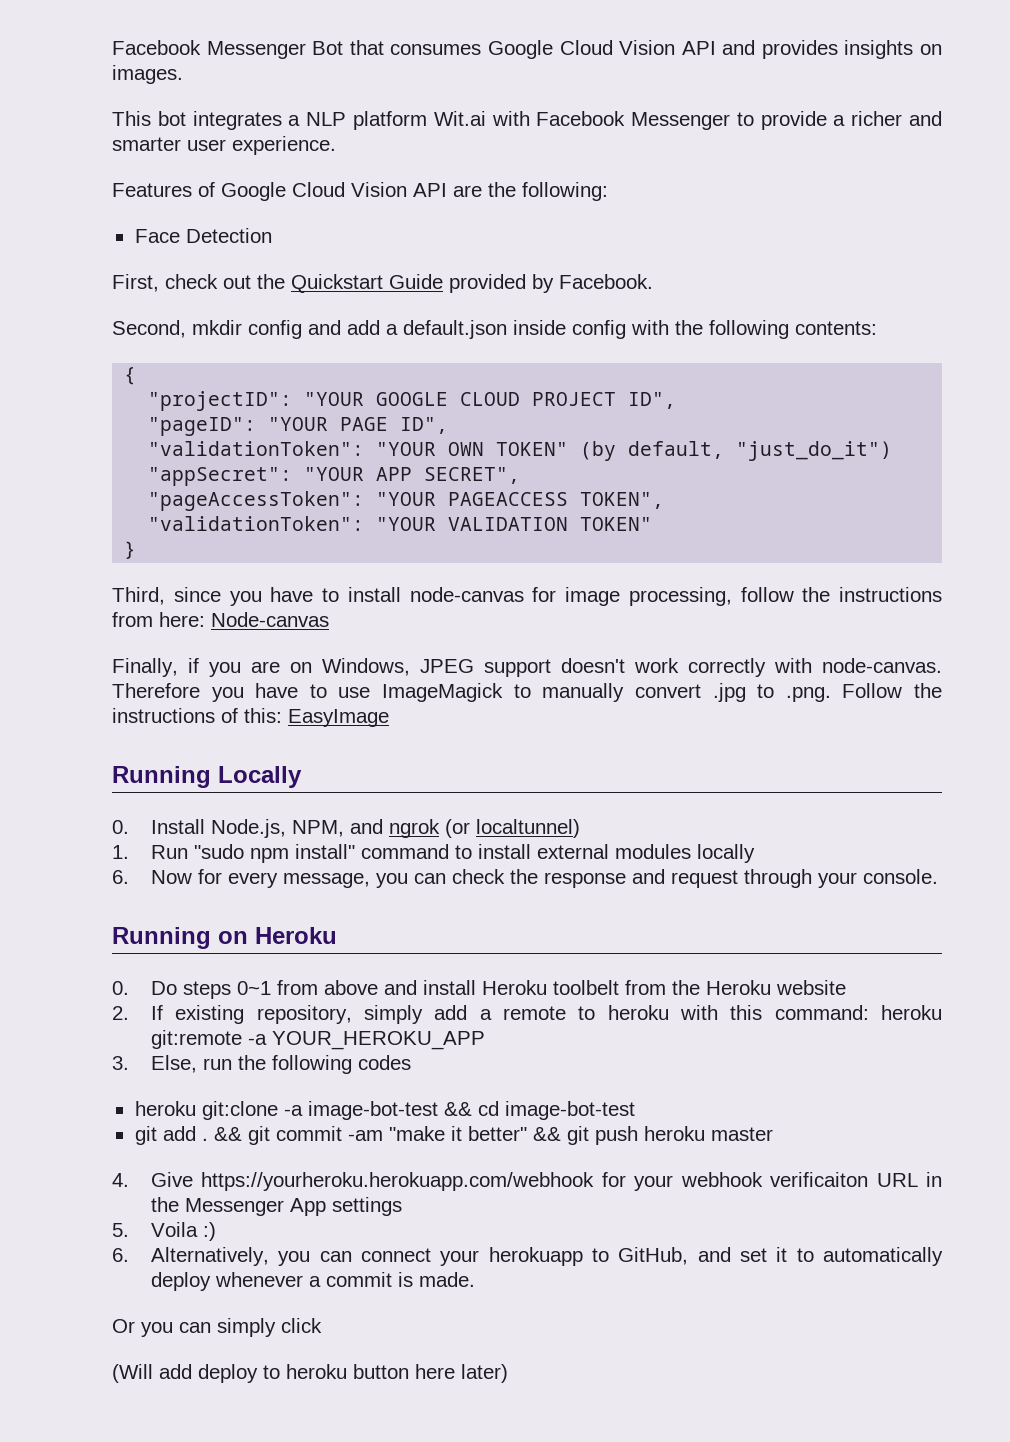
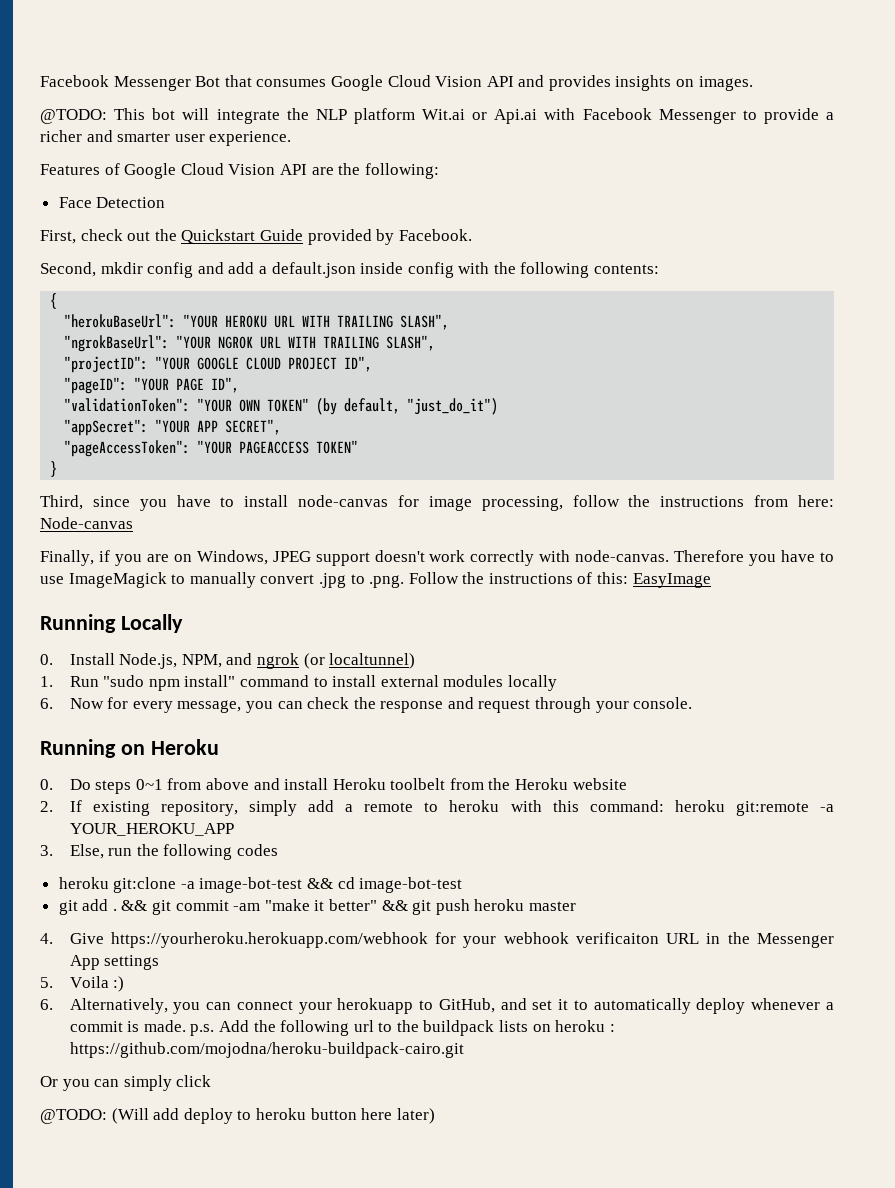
(183, 74) none -> [40,109,107,124] @TODO:
[192,111,301,130] integrates a -> [182,108,309,124] will integrate the
(486, 118) none -> [472,109,538,124] or Api.ai
(137, 376) none -> [64,314,450,330] [64,335,436,352] // "herokuBaseUrl": "YOUR HEROKU URL WITH TRAILING SLASH", // "ngrokBaseUrl": "YOUR NGROK URL WITH TRAILING SLASH",
[580,492,665,509] [148,516,569,531] TOKEN", // "validationToken": "YOUR VALIDATION -> (310, 447) none
(475, 1279) none -> [190,1020,615,1036] [69,1042,464,1058] p.s. Add the following url to the buildpack lists on heroku : https://github.com/mojodna/heroku-buildpack-cairo.git
(322, 1325) none -> [40,1109,107,1124] @TODO:

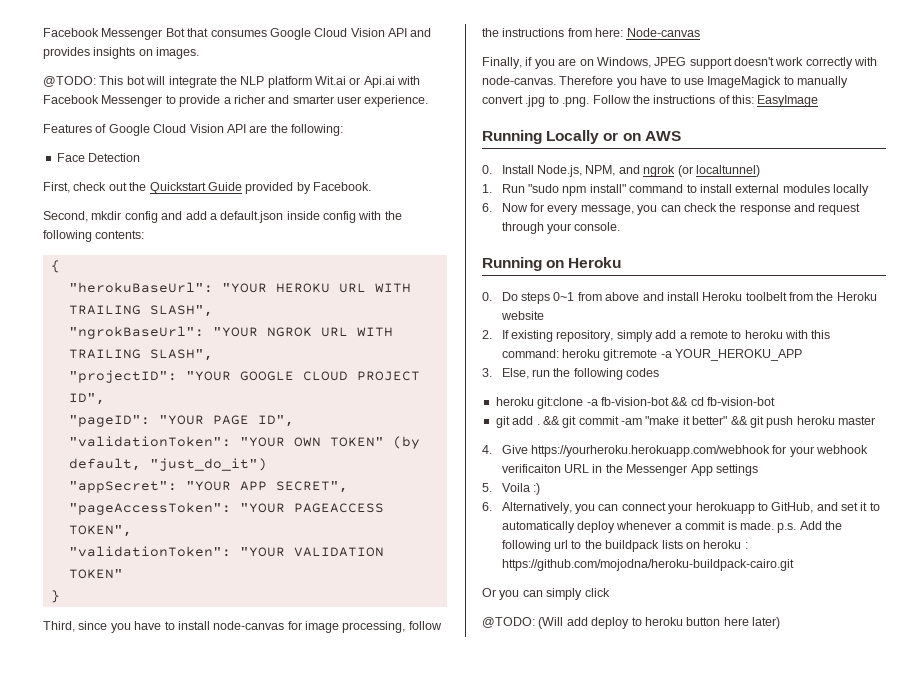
(310, 447) none -> [68,525,132,537] [68,546,384,557] TOKEN", // "validationToken": "YOUR VALIDATION
(183, 623) none -> [603,131,681,141] or on AWS
[199,877,303,893] image-bot-test -> [600,397,669,406] fb-vision-bot
[359,877,463,893] image-bot-test -> [707,397,775,406] fb-vision-bot

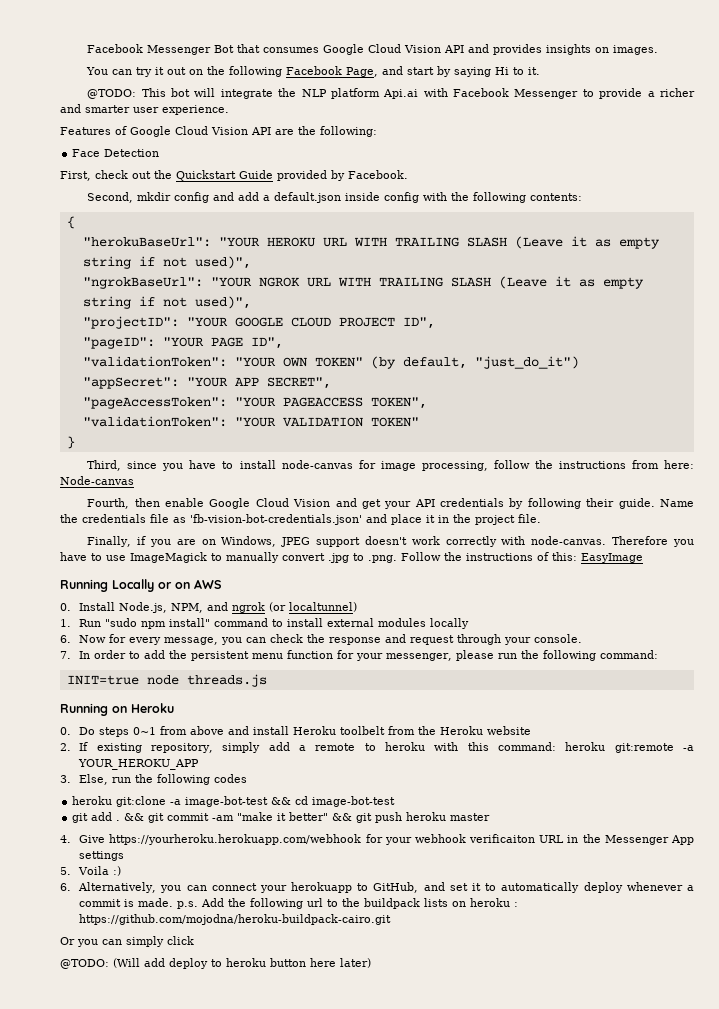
(200, 53) none -> [86,66,541,77] // You can try it out on the following Facebook Page, and start by saying Hi to it.
[315,76,361,85] Wit.ai or -> (380, 93) none
[149,305,213,317] SLASH", -> [466,236,660,249] [82,256,251,269] SLASH (Leave it as empty string if not used)",
[149,349,213,361] SLASH", -> [450,276,644,289] [82,296,251,309] SLASH (Leave it as empty string if not used)",
(700, 32) none -> [87,498,694,509] [60,514,541,525] // Fourth, then enable Google Cloud Vision and get your API credentials by following their guide. Name the credentials file as 'fb-vision-bot-credentials.json' and place it in the project file.
(621, 226) none -> [60,650,659,661] [66,674,267,687] // 7. In order to add the persistent menu function for your messenger, please run the following command: // INIT=true node threads.js
[600,397,669,406] fb-vision-bot -> [185,796,269,807] image-bot-test
[707,397,775,406] fb-vision-bot -> [312,796,396,807] image-bot-test

